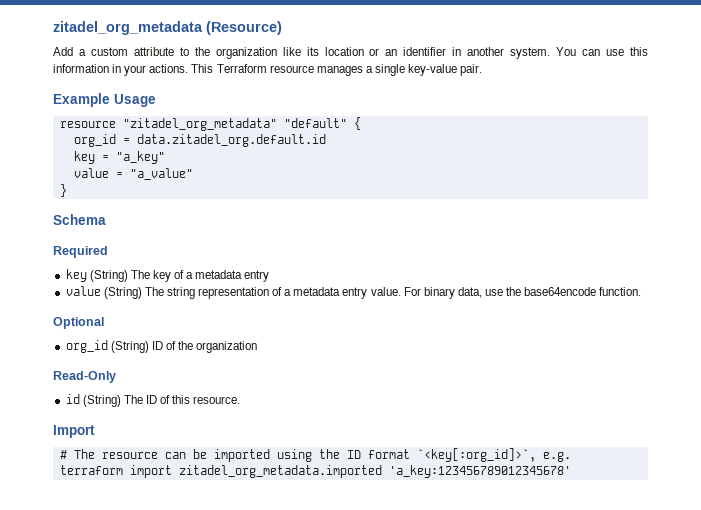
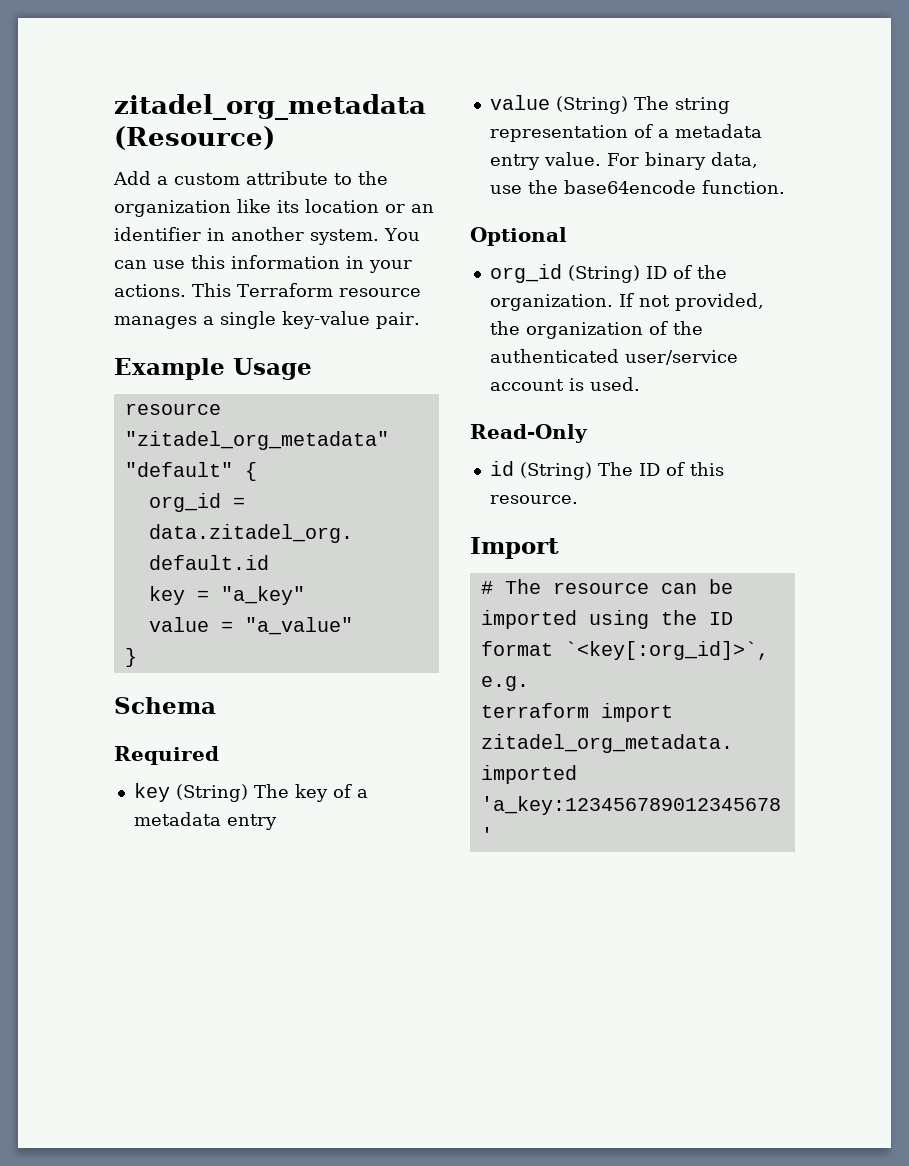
[196,341,258,353] organization -> [489,293,764,311] [489,321,703,339] [489,349,738,365] [489,377,640,391] organization. If not provided, the organization of the authenticated user/service account is used.

